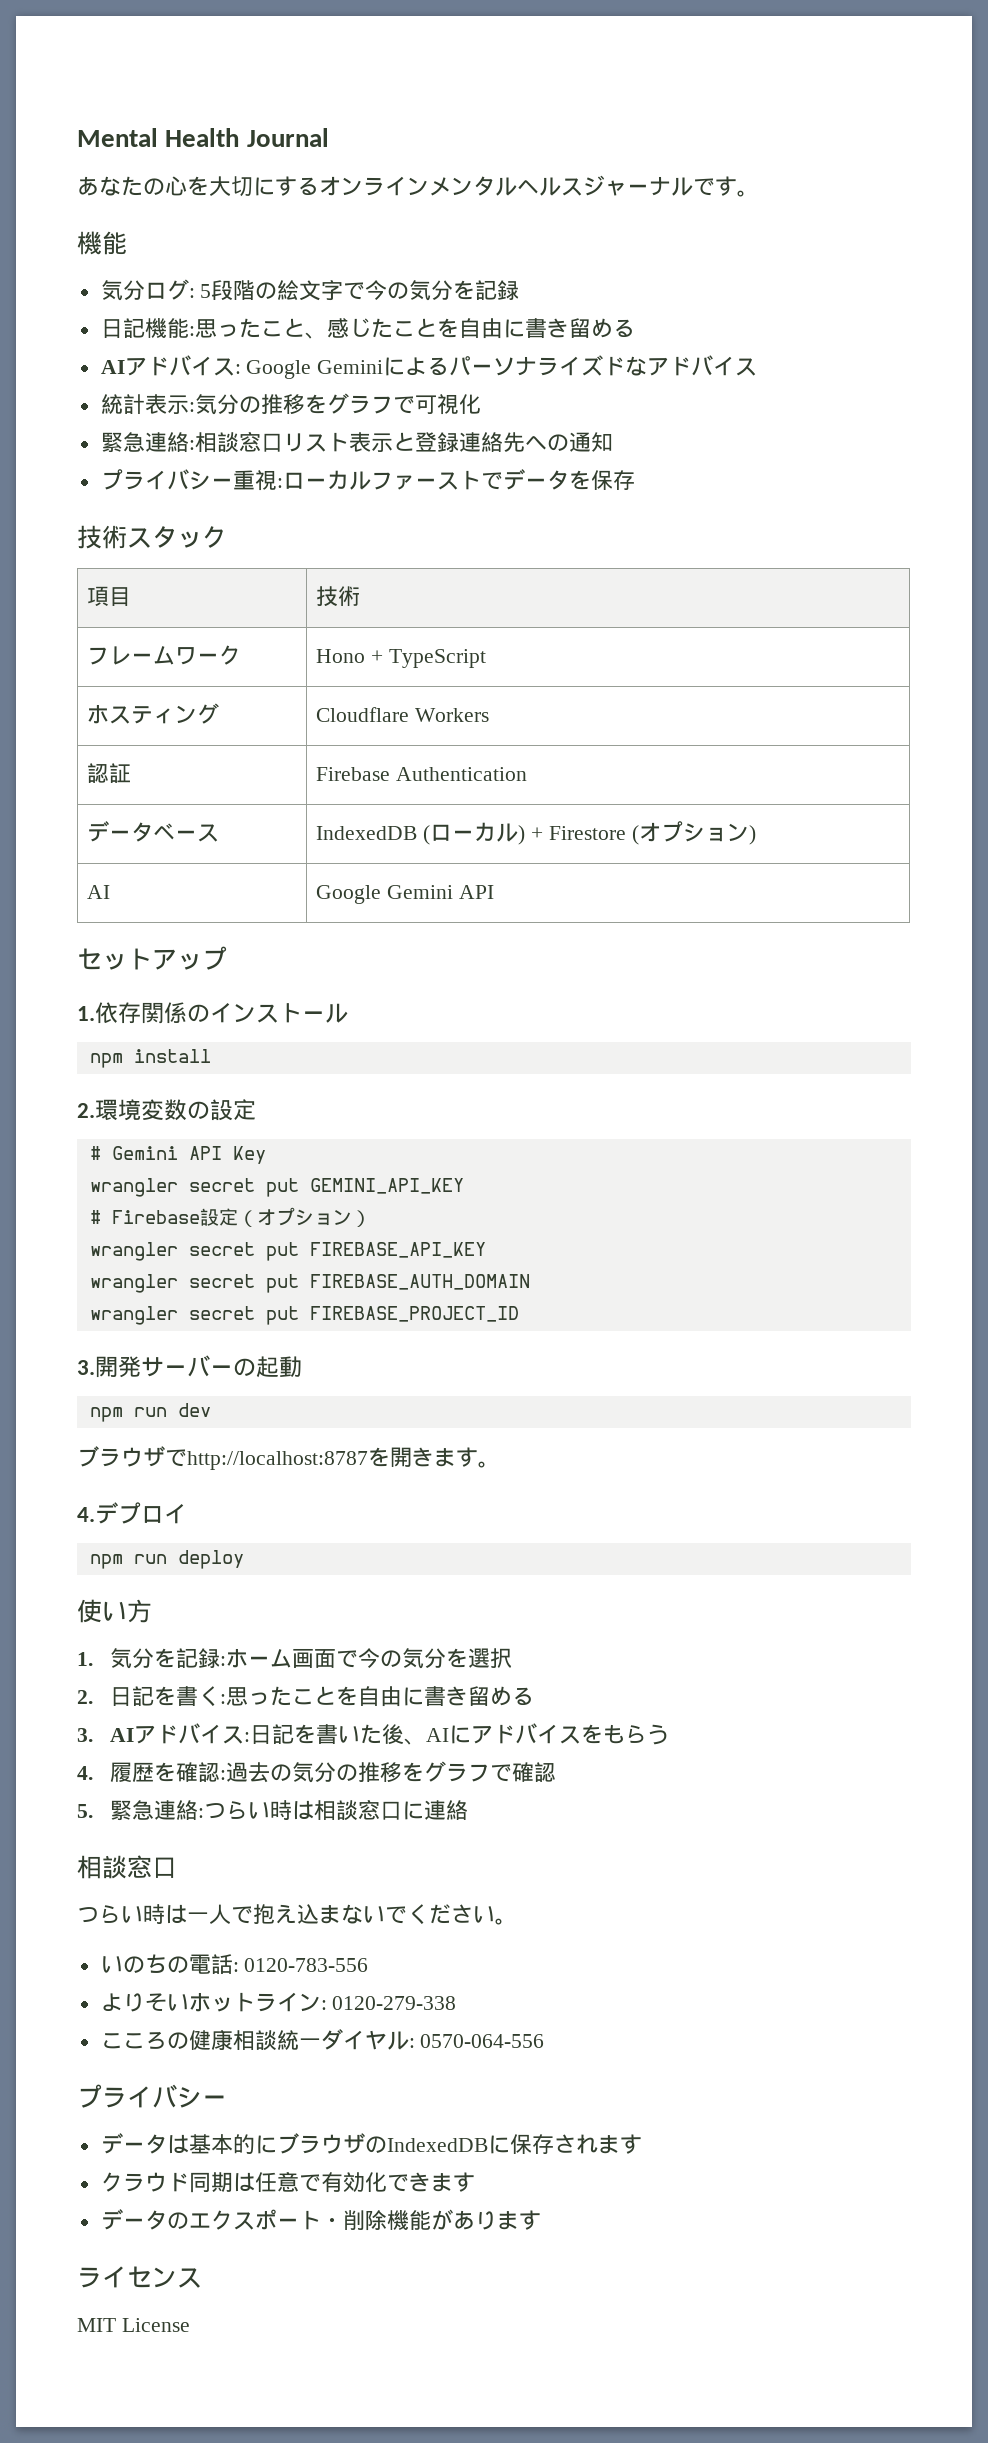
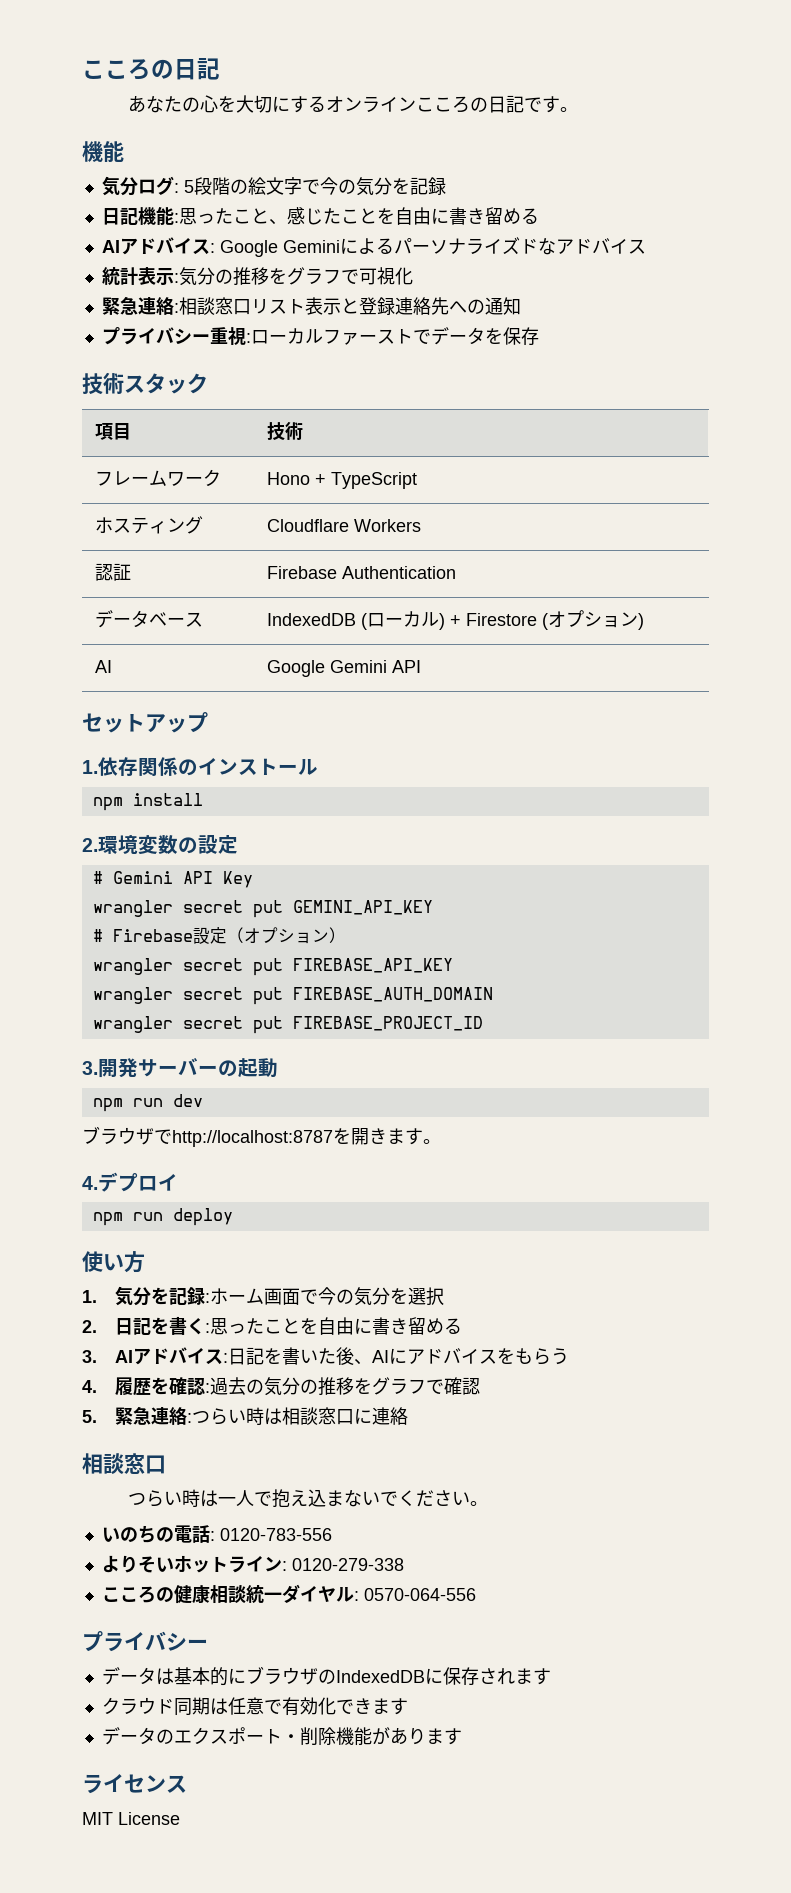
[77,128,329,147] Mental Health Journal -> [82,58,220,80] こころの日記
[429,175,693,196] メンタルヘルスジャーナル -> [415,95,524,113] こころの日記

